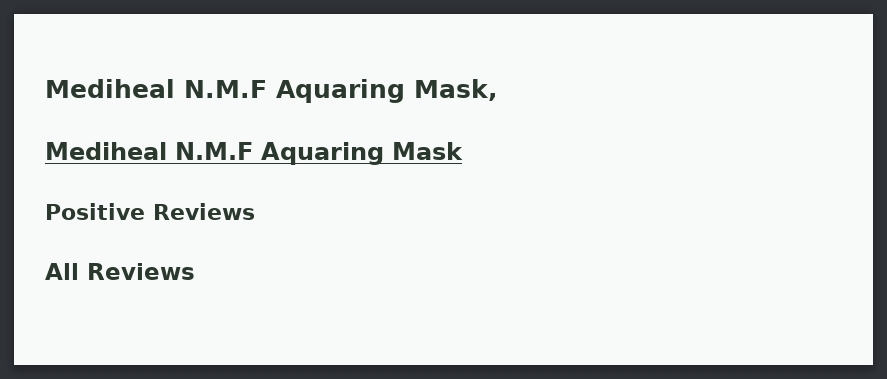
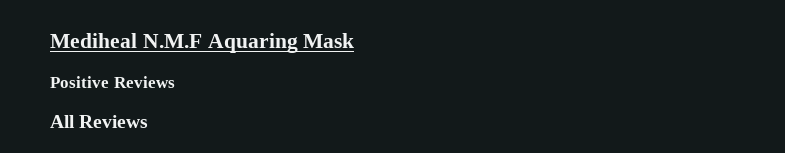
[45,79,498,103] [45,142,384,165] Mediheal N.M.F Aquaring Mask, // Mediheal N.M.F Aquaring -> [50,33,298,53] Mediheal N.M.F Aquaring

